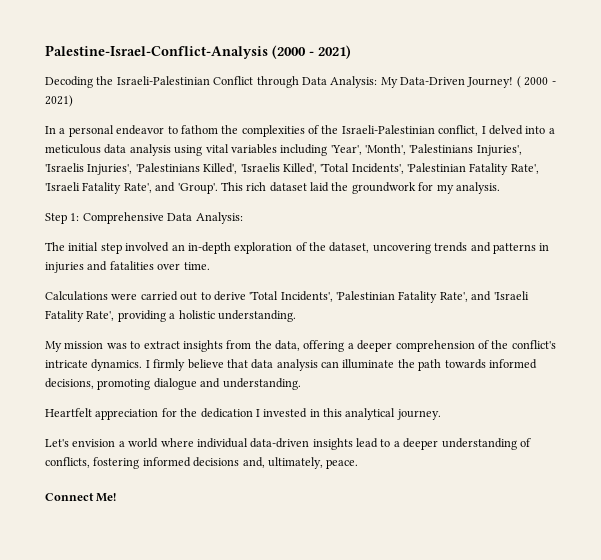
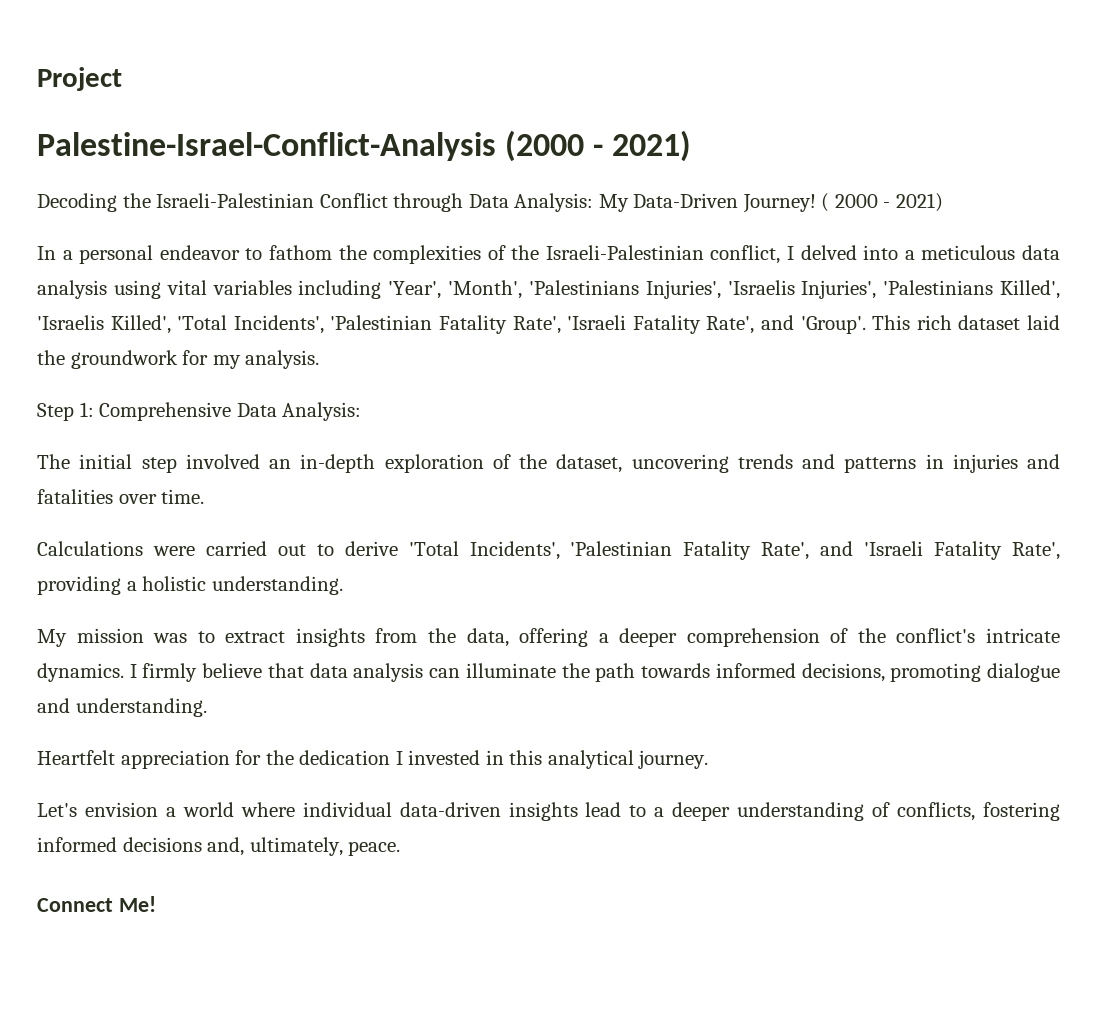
(45, 52) none -> [37,67,122,91] Project //

